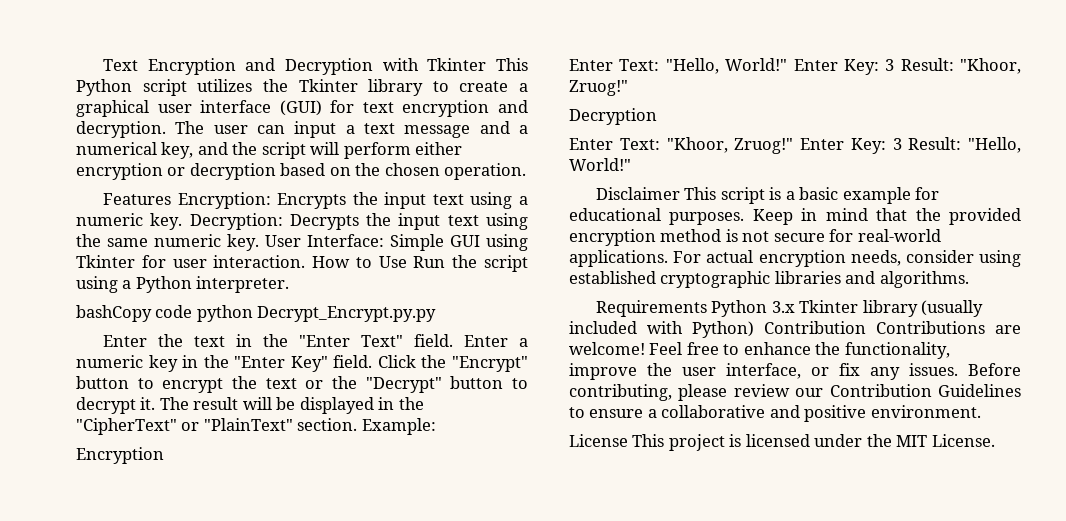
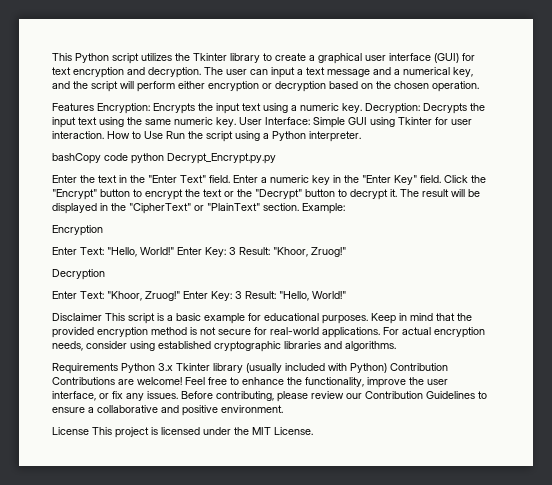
[103,58,487,75] Text Encryption and Decryption with Tkinter -> (52, 57) none

